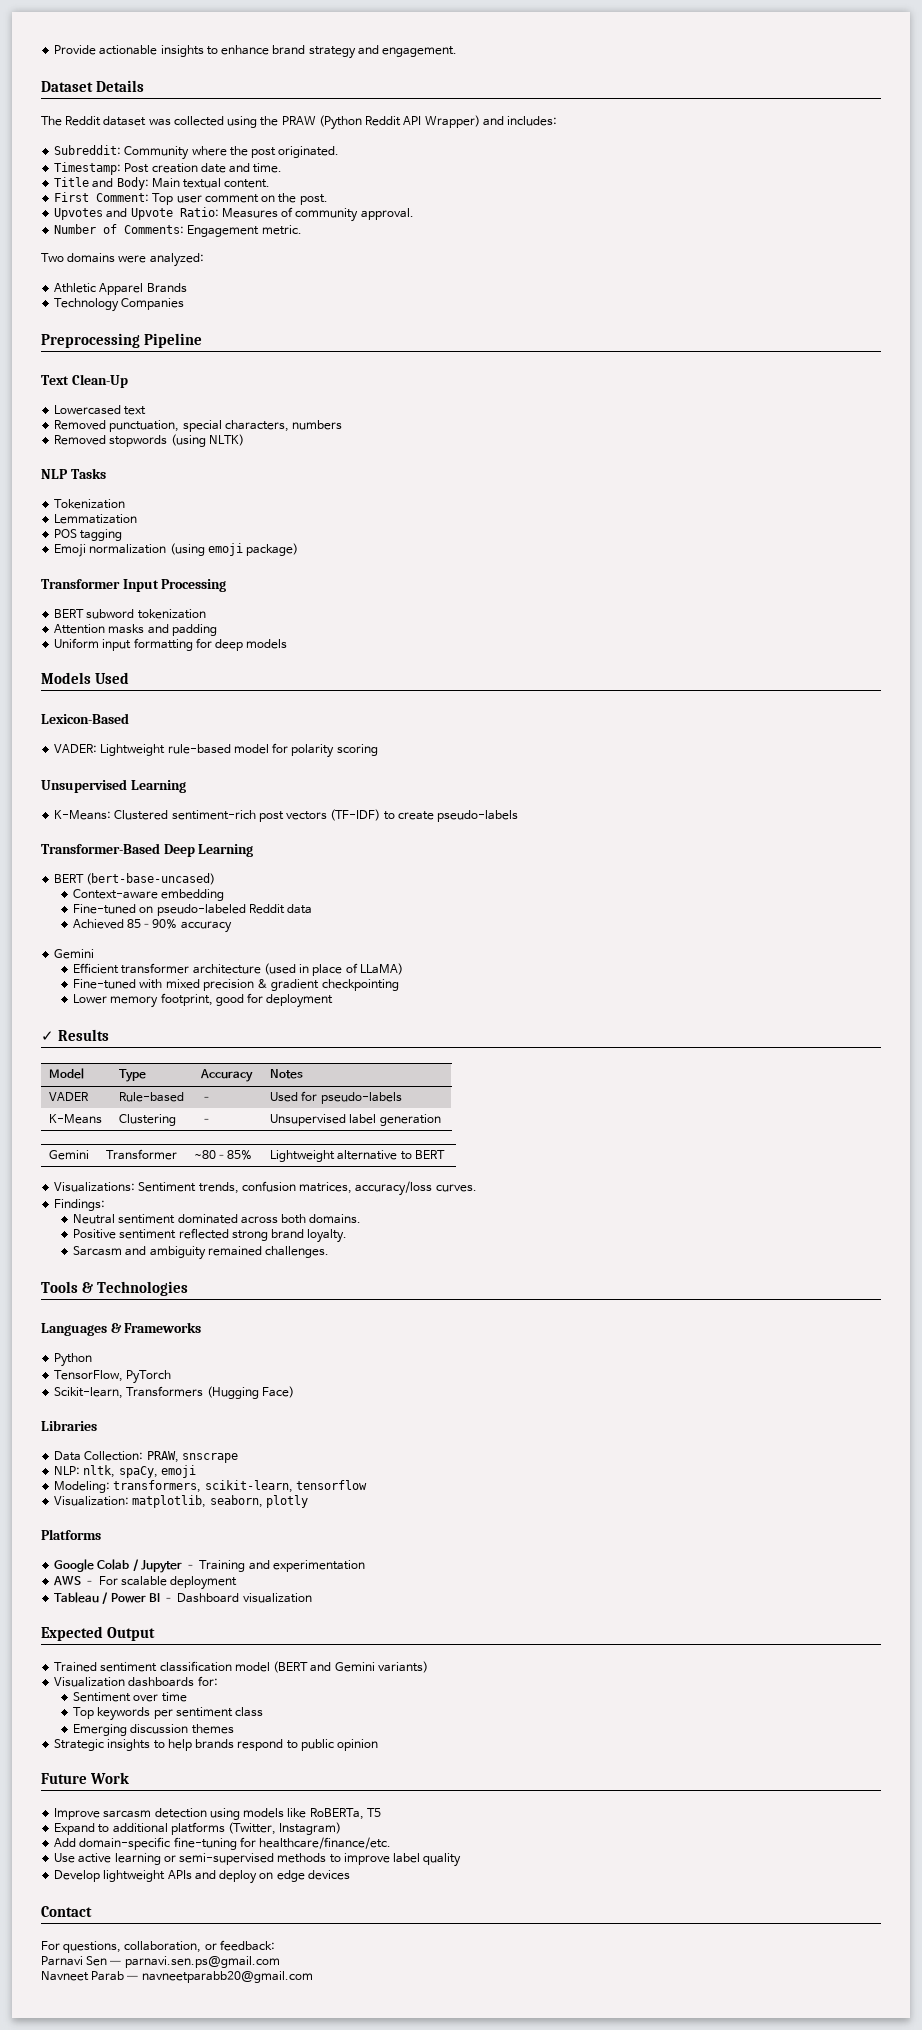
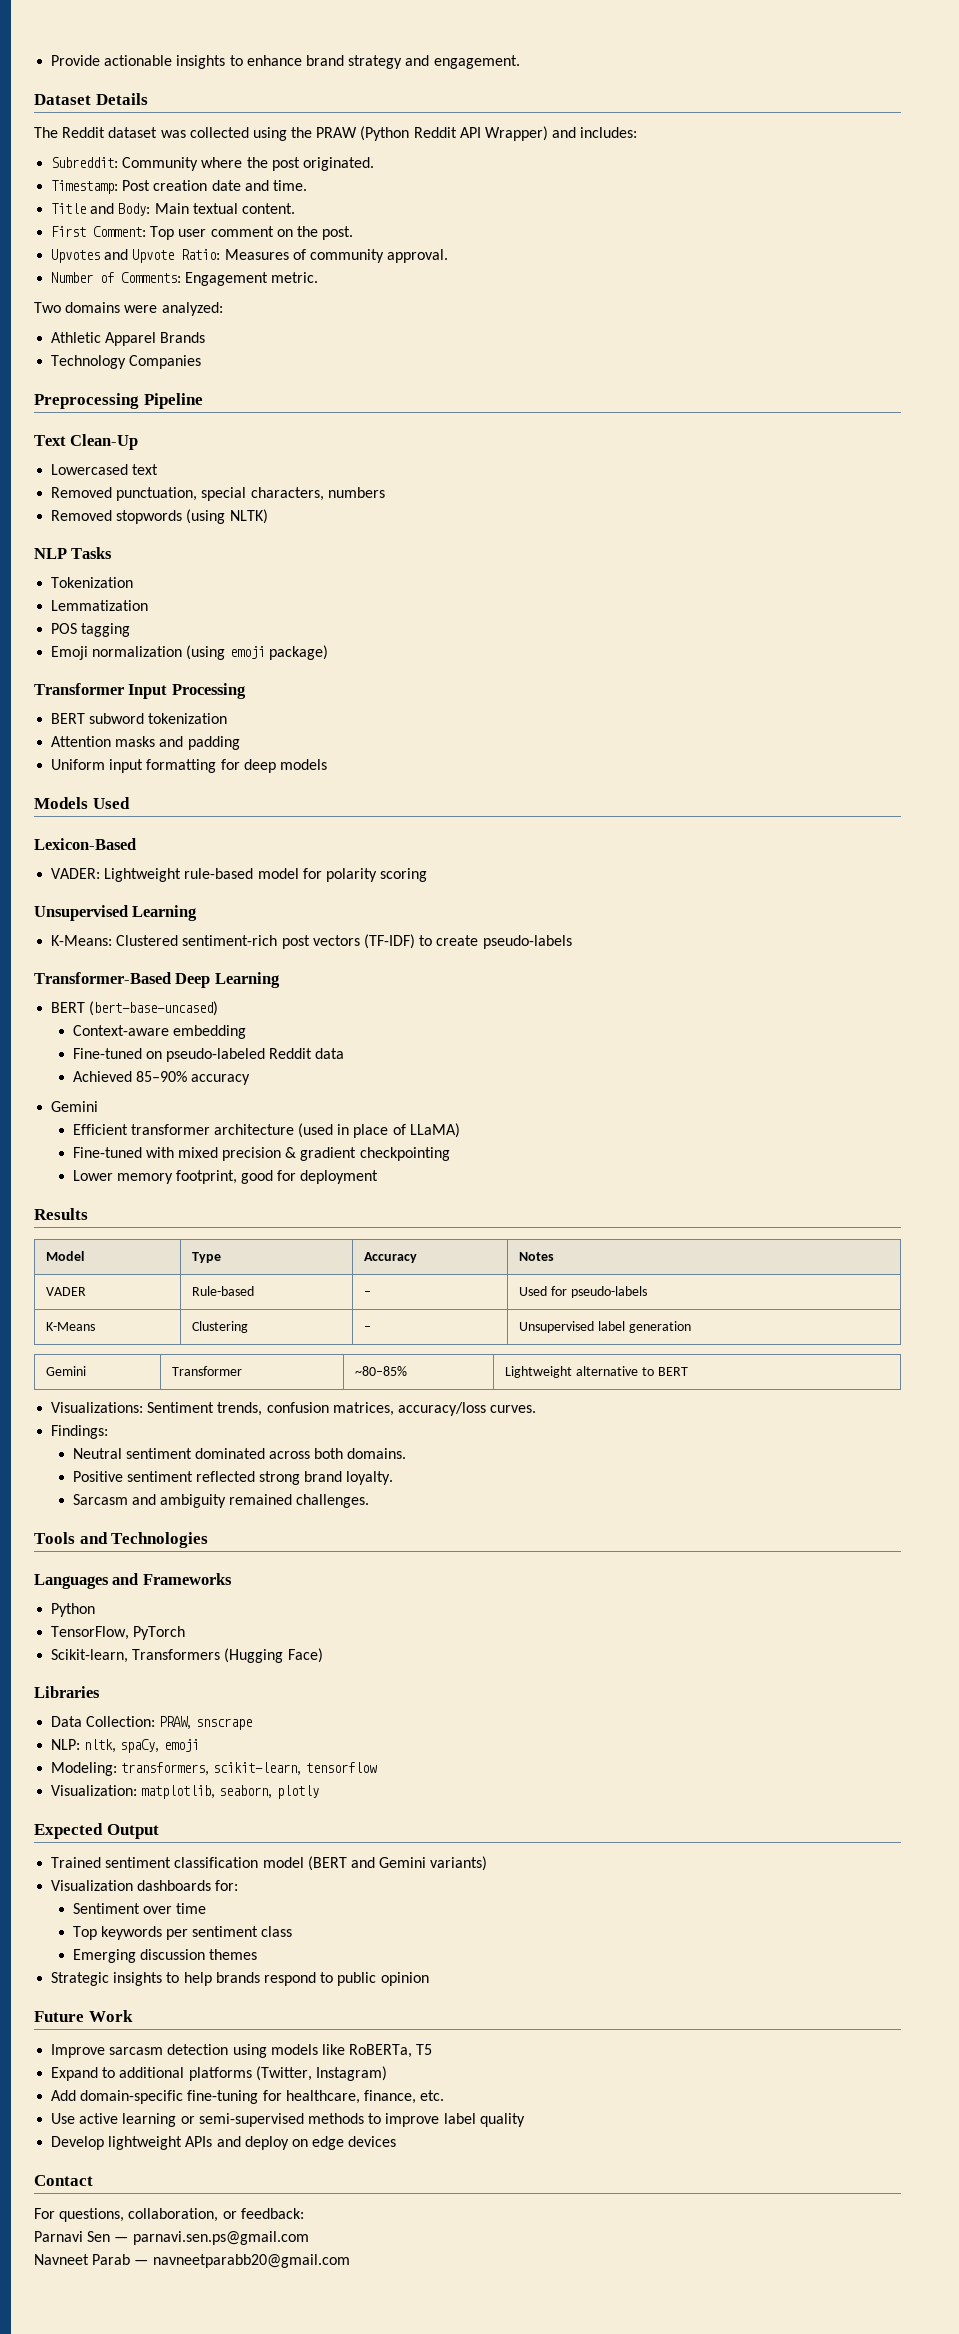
[41,1031,54,1041] ✓ -> (379, 1177) none
[82,1282,94,1293] & -> [79,1532,108,1544] and
[110,1323,122,1333] & -> [112,1573,139,1585] and
[41,1529,101,1540] [54,1559,365,1573] [53,1576,238,1590] [54,1592,312,1604] // Platforms // Google Colab / Jupyter – Training and experimentation // AWS – For scalable deployment // Tableau / Power BI – Dashboard visualization -> (319, 1792) none
[259,1837,392,1849] healthcare/finance/etc. -> [285,2090,445,2104] healthcare, finance, etc.

